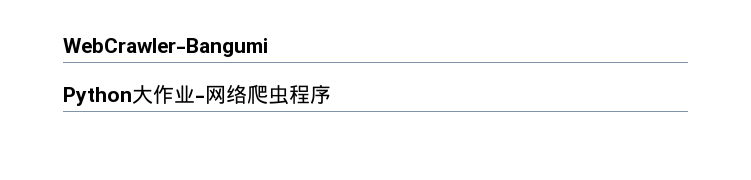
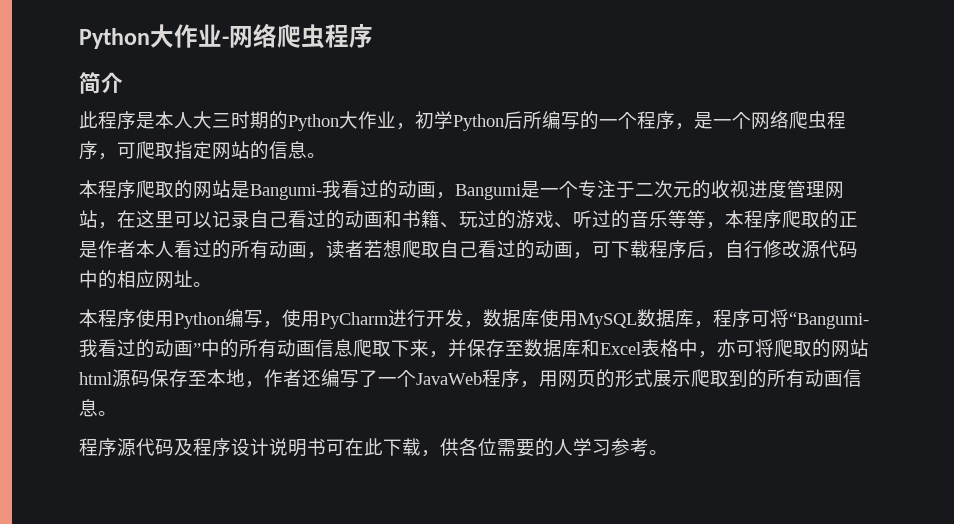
[63,38,268,57] WebCrawler-Bangumi // -> (79, 38) none
(331, 94) none -> [79,72,123,94] [79,111,846,131] [79,141,326,160] [79,180,844,200] [79,210,858,229] [79,240,858,259] [79,270,212,289] [79,309,869,329] [79,339,869,358] [79,369,862,388] [79,399,117,417] [79,438,668,457] // 简介 // 此程序是本人大三时期的Python大作业，初学Python后所编写的一个程序，是一个网络爬虫程序，可爬取指定网站的信息。 // 本程序爬取的网站是Bangumi-我看过的动画，Bangumi是一个专注于二次元的收视进度管理网站，在这里可以记录自己看过的动画和书籍、玩过的游戏、听过的音乐等等，本程序爬取的正是作者本人看过的所有动画，读者若想爬取自己看过的动画，可下载程序后，自行修改源代码中的相应网址。 // 本程序使用Python编写，使用PyCharm进行开发，数据库使用MySQL数据库，程序可将“Bangumi-我看过的动画”中的所有动画信息爬取下来，并保存至数据库和Excel表格中，亦可将爬取的网站html源码保存至本地，作者还编写了一个JavaWeb程序，用网页的形式展示爬取到的所有动画信息。 // 程序源代码及程序设计说明书可在此下载，供各位需要的人学习参考。

